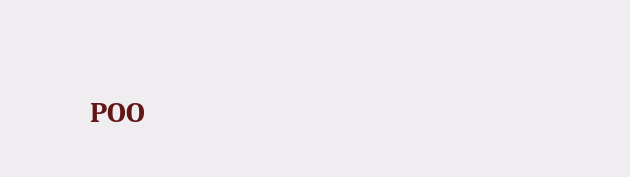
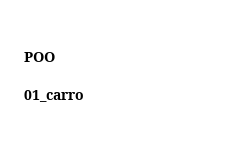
(145, 112) none -> [24,90,84,102] // 01_carro

